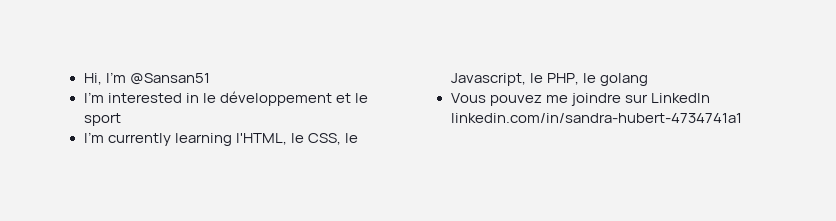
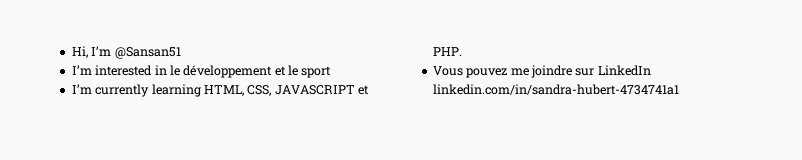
[235,133,358,145] [450,73,648,86] l'HTML, le CSS, le Javascript, le PHP, le golang -> [203,85,369,96] [432,47,462,56] HTML, CSS, JAVASCRIPT et PHP.

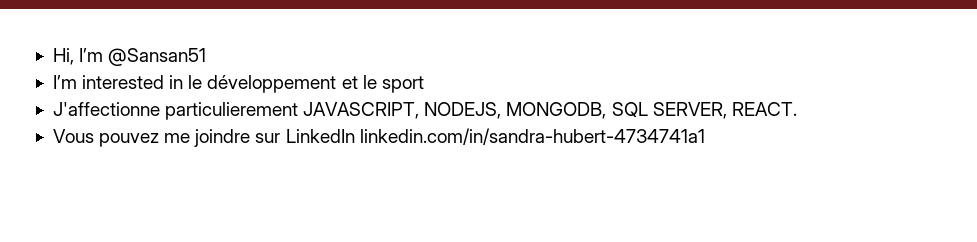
[71,84,369,97] [432,47,462,56] I’m currently learning HTML, CSS, JAVASCRIPT et PHP. -> [52,102,797,120] J'affectionne particulierement JAVASCRIPT, NODEJS, MONGODB, SQL SERVER, REACT.

